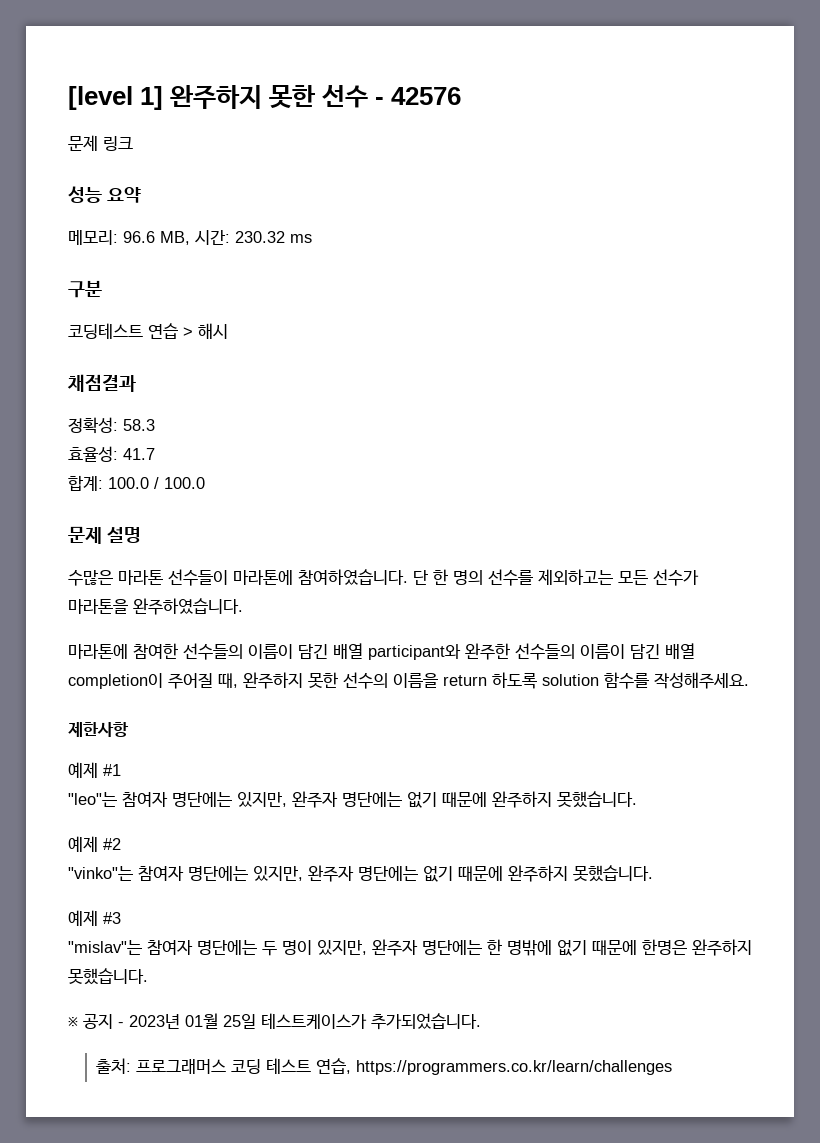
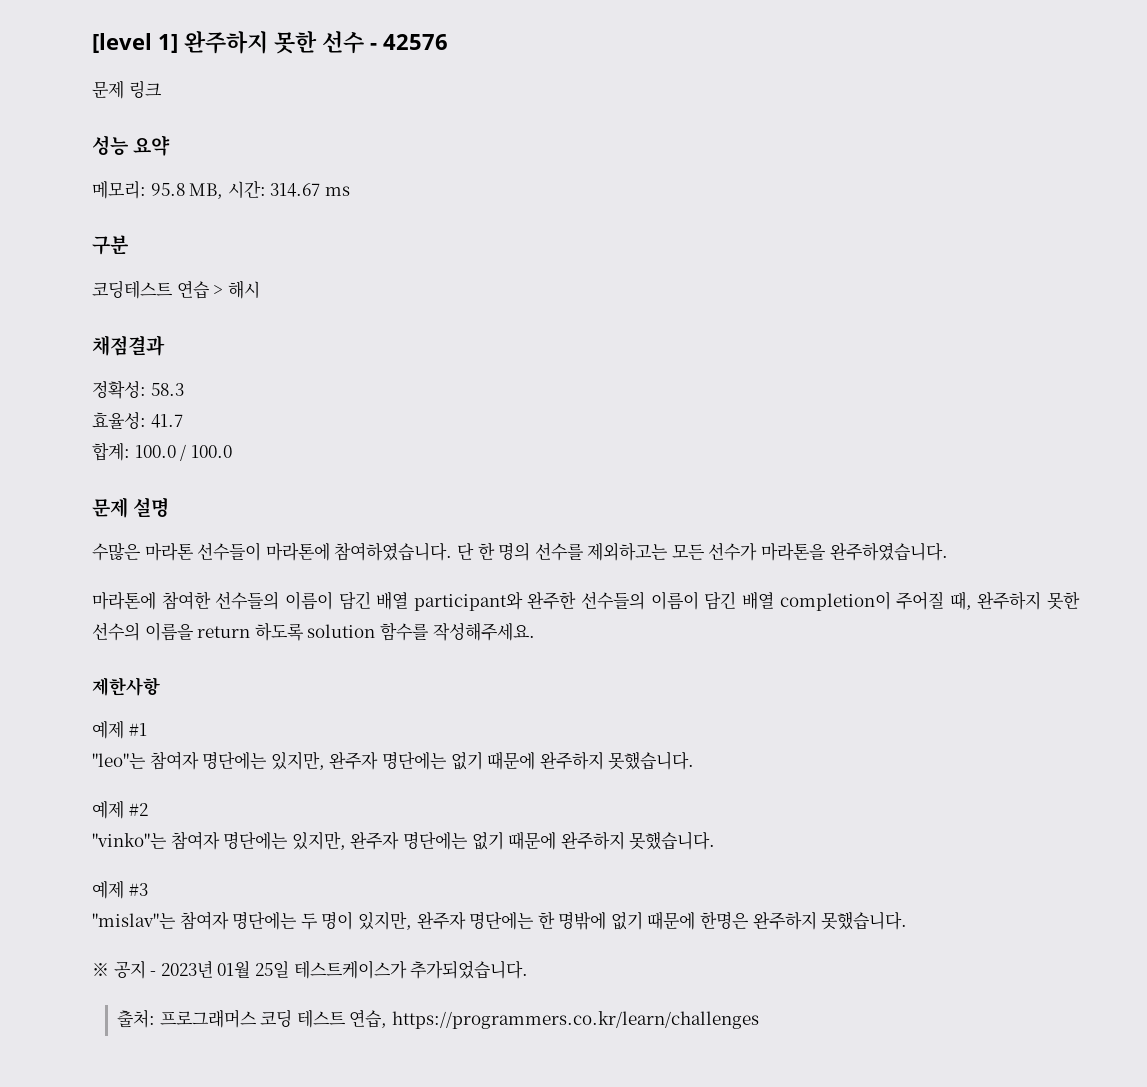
[123,231,155,243] 96.6 -> [150,183,185,196] 95.8
[235,231,285,243] 230.32 -> [270,183,321,197] 314.67

